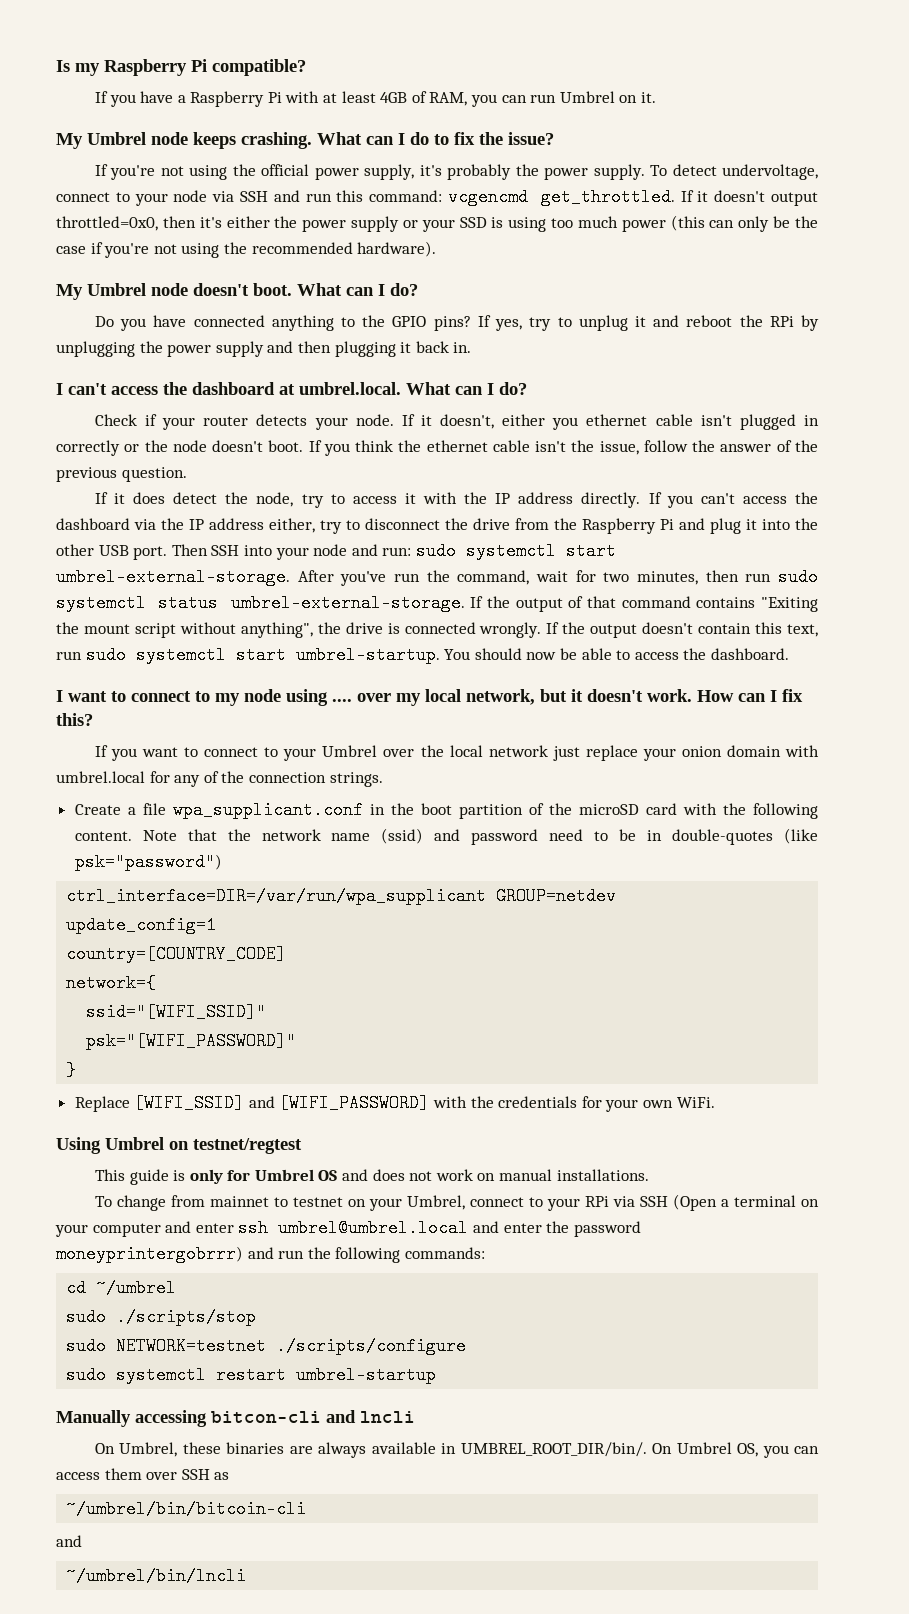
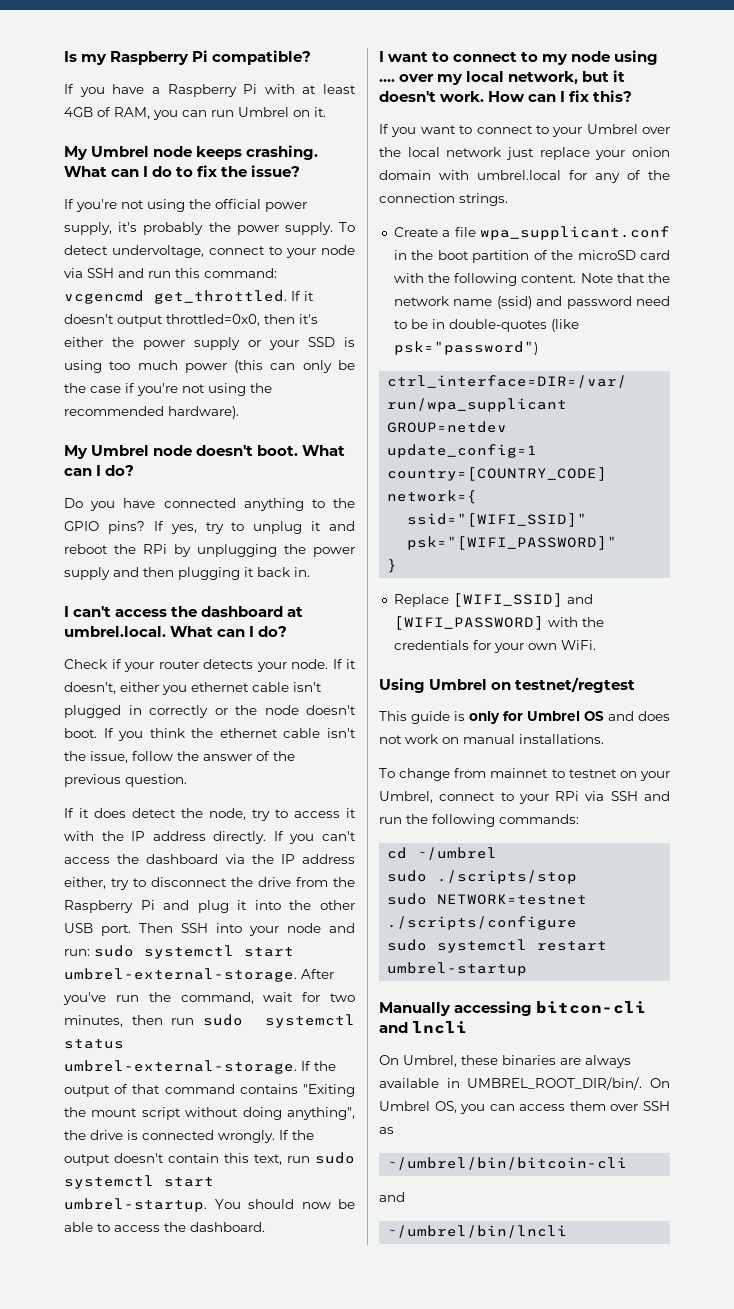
(236, 628) none -> [242,1107,282,1120] doing
[672,1194,820,1211] [55,1219,641,1237] [56,1245,243,1263] (Open a terminal on your computer and enter ssh umbrel@umbrel.local and enter the password moneyprintergobrrr) -> (638, 796) none

